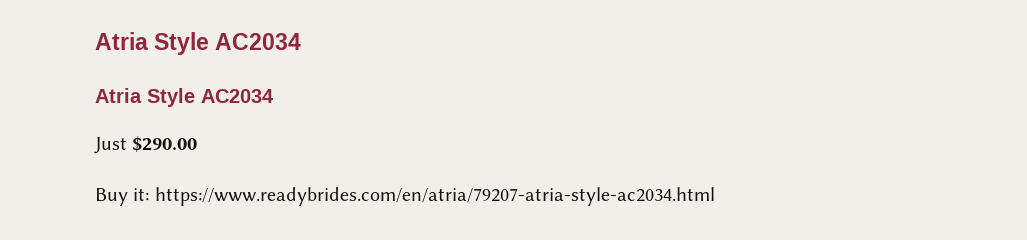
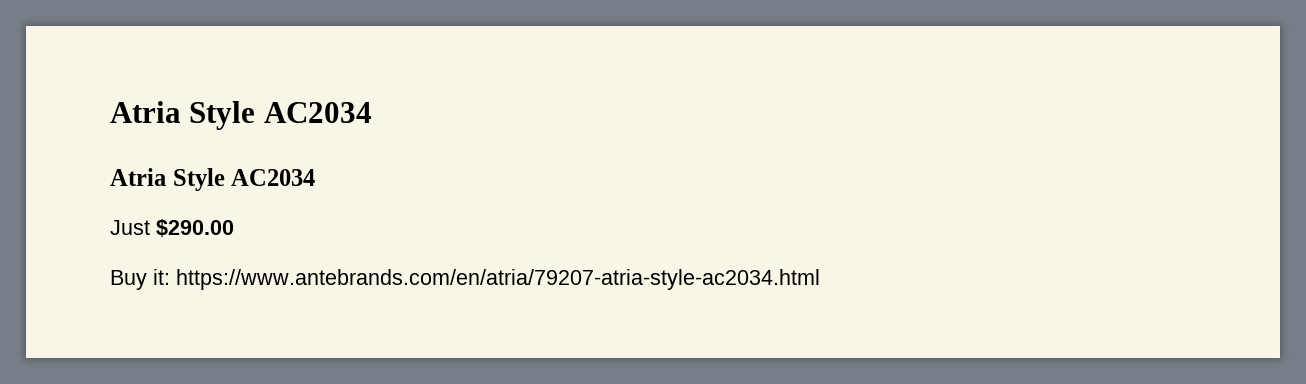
[154,187,715,206] https://www.readybrides.com/en/atria/79207-atria-style-ac2034.html -> [176,269,820,290] https://www.antebrands.com/en/atria/79207-atria-style-ac2034.html

